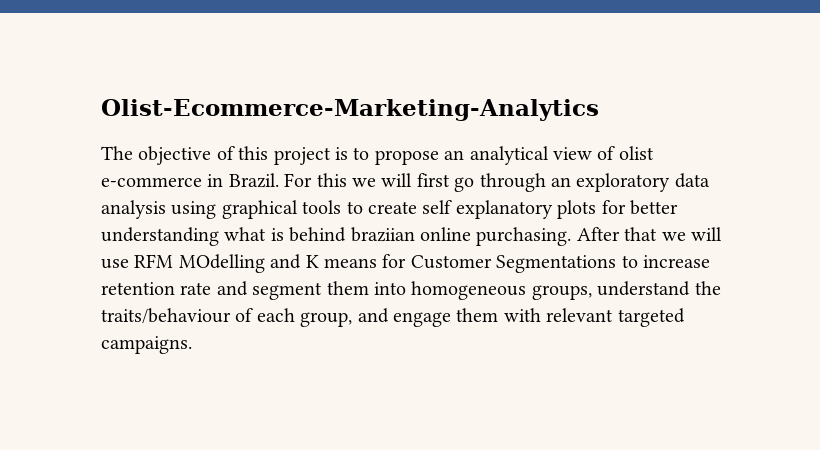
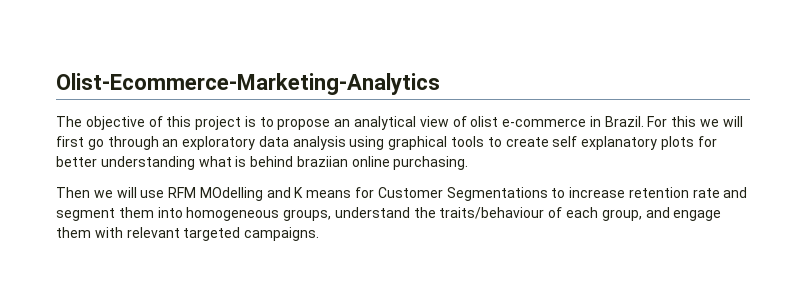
[576,227,658,241] After that -> [56,187,90,198] // Then

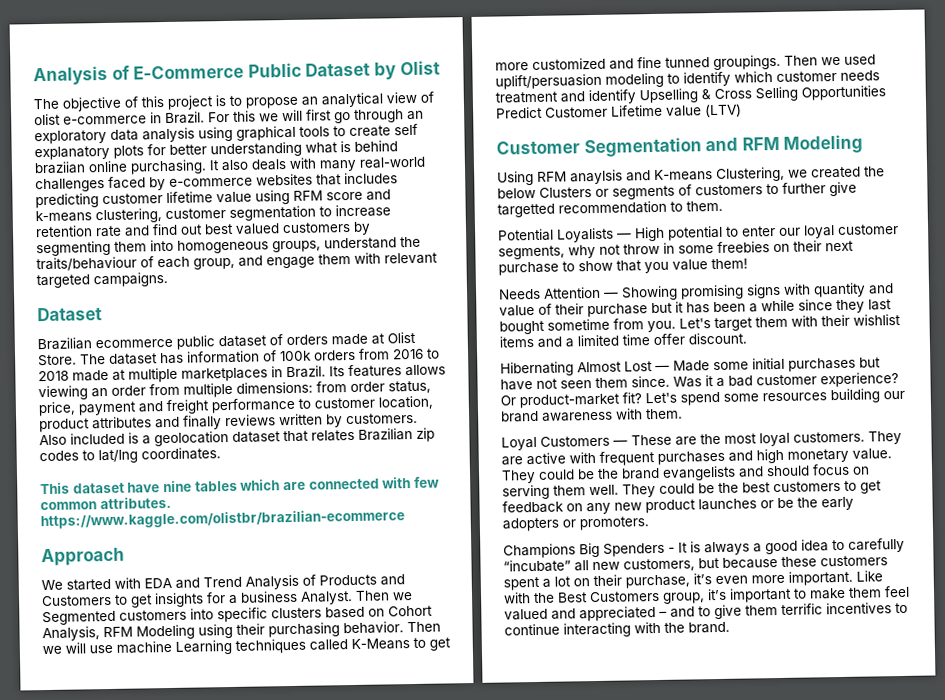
[56,73,440,95] Olist-Ecommerce-Marketing-Analytics -> [33,60,440,86] Analysis of E-Commerce Public Dataset by Olist
[56,187,548,201] // Then we will use RFM MOdelling and K means for Customer Segmentations -> [209,156,426,172] [35,172,398,193] [35,189,391,209] [35,205,316,224] It also deals with many real-world challenges faced by e-commerce websites that includes predicting customer lifetime value using RFM score and k-means clustering, customer segmentation
[56,208,115,221] segment -> [152,221,371,236] [36,240,111,257] find out best valued customers by segmenting
(320, 234) none -> [37,307,102,322] [37,331,416,351] [38,348,440,367] [38,364,446,383] [38,380,431,401] [38,395,433,417] [39,412,418,433] [39,427,435,447] [39,447,221,464] [40,476,440,495] [40,496,172,511] [40,509,405,530] [41,547,125,567] [41,574,405,591] [41,590,413,608] [42,605,433,626] [42,621,441,642] [42,637,451,655] [495,54,876,71] [495,70,880,90] [495,85,886,105] [496,103,742,119] [496,134,864,158] [497,166,885,186] [497,181,857,200] [497,200,723,218] [498,224,899,243] [498,240,854,260] [498,258,748,276] [499,282,894,301] [499,299,892,318] [499,313,901,335] [499,332,747,348] [500,357,881,377] [500,372,899,391] [500,388,905,409] [501,408,683,423] [501,430,902,451] [501,448,892,466] [501,463,870,484] [502,480,882,500] [502,496,854,515] [502,516,649,532] [503,537,905,559] [503,555,888,573] [503,570,883,591] [503,585,910,604] [504,602,908,622] [504,621,730,638] // Dataset // Brazilian ecommerce public dataset of orders made at Olist Store. The dataset has information of 100k orders from 2016 to 2018 made at multiple marketplaces in Brazil. Its features allows viewing an order from multiple dimensions: from order status, price, payment and freight performance to customer location, product attributes and finally reviews written by customers. Also included is a geolocation dataset that relates Brazilian zip codes to lat/lng coordinates. // This dataset have nine tables which are connected with few common attributes. https://www.kaggle.com/olistbr/brazilian-ecommerce // Approach // We started with EDA and Trend Analysis of Products and Customers to get insights for a business Analyst. Then we Segmented customers into specific clusters based on Cohort Analysis, RFM Modeling using their purchasing behavior. Then we will use machine Learning techniques called K-Means to get more customized and fine tunned groupings. Then we used uplift/persuasion modeling to identify which customer needs treatment and identify Upselling & Cross Selling Opportunities Predict Customer Lifetime value (LTV) // Customer Segmentation and RFM Modeling // Using RFM anaylsis and K-means Clustering, we created the below Clusters or segments of customers to further give targetted recommendation to them. // Potential Loyalists — High potential to enter our loyal customer segments, why not throw in some freebies on their next purchase to show that you value them! // Needs Attention — Showing promising signs with quantity and value of their purchase but it has been a while since they last bought sometime from you. Let's target them with their wishlist items and a limited time offer discount. // Hibernating Almost Lost — Made some initial purchases but have not seen them since. Was it a bad customer experience? Or product-market fit? Let's spend some resources building our brand awareness with them. // Loyal Customers — These are the most loyal customers. They are active with frequent purchases and high monetary value. They could be the brand evangelists and should focus on serving them well. They could be the best customers to get feedback on any new product launches or be the early adopters or promoters. // Champions Big Spenders - It is always a good idea to carefully “incubate” all new customers, but because these customers spent a lot on their purchase, it’s even more important. Like with the Best Customers group, it’s important to make them feel valued and appreciated – and to give them terrific incentives to continue interacting with the brand.

